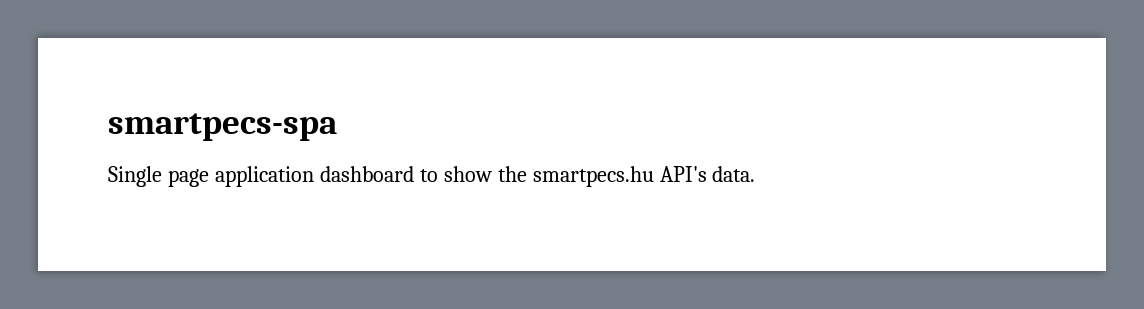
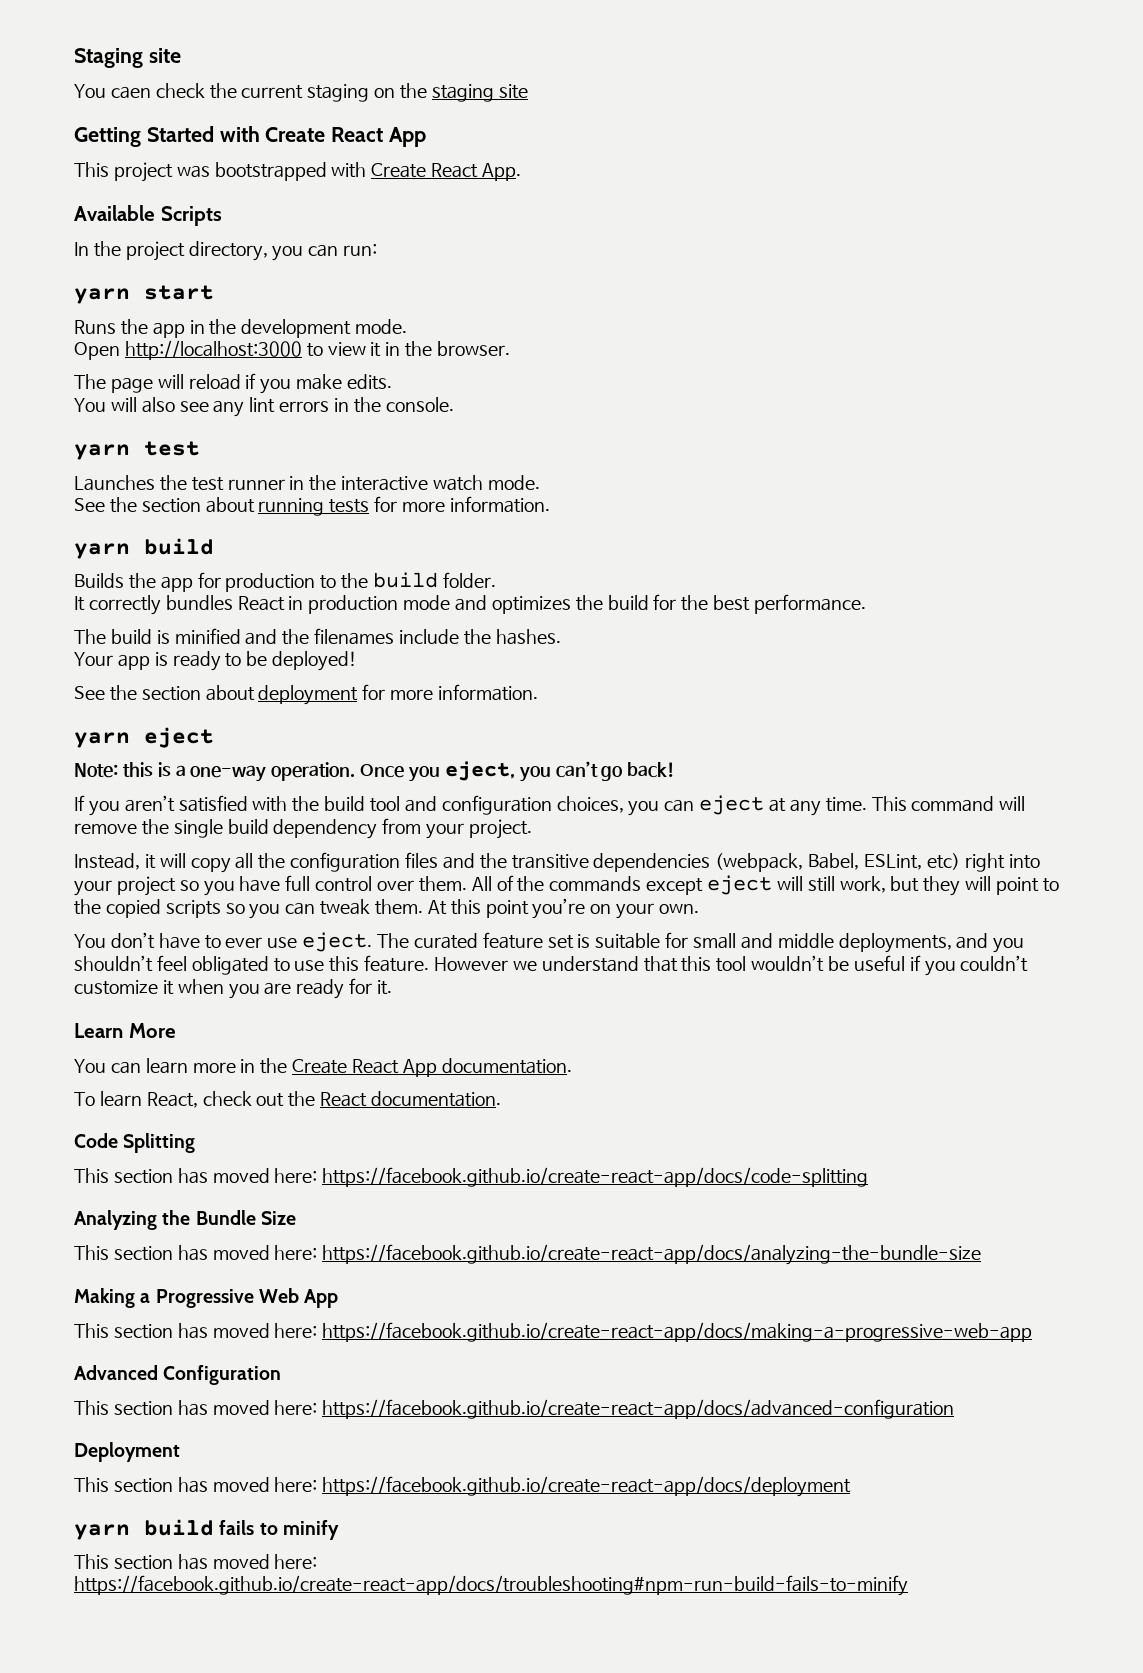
[108,113,337,141] [108,166,756,187] smartpecs-spa // Single page application dashboard to show the smartpecs.hu API's data. -> [74,48,181,68] [74,83,528,102] [74,126,427,147] [74,162,522,182] [74,205,222,226] [74,241,378,261] [74,285,214,304] [74,319,408,338] [74,340,511,360] [74,373,393,394] [74,397,454,417] [74,441,200,460] [74,475,540,491] [74,496,550,516] [74,538,214,559] [74,572,496,592] [74,594,867,615] [74,628,561,645] [74,651,358,671] [74,684,539,705] [74,727,214,748] [74,761,676,782] [74,795,1026,816] [74,818,533,839] [74,852,1040,873] [74,875,1059,896] [74,898,700,919] [74,932,1025,953] [74,955,1029,976] [74,978,393,999] [74,1023,176,1038] [74,1058,572,1077] [74,1091,502,1108] [74,1133,196,1153] [74,1167,869,1187] [74,1210,296,1230] [74,1244,982,1265] [74,1288,339,1308] [74,1322,1033,1342] [74,1365,282,1385] [74,1399,955,1419] [74,1442,180,1462] [74,1476,852,1497] [74,1519,339,1540] [74,1554,318,1570] [74,1575,908,1596] Staging site // You caen check the current staging on the staging site // Getting Started with Create React App // This project was bootstrapped with Create React App. // Available Scripts // In the project directory, you can run: // yarn start // Runs the app in the development mode. // Open http://localhost:3000 to view it in the browser. // The page will reload if you make edits. // You will also see any lint errors in the console. // yarn test // Launches the test runner in the interactive watch mode. // See the section about running tests for more information. // yarn build // Builds the app for production to the build folder. // It correctly bundles React in production mode and optimizes the build for the best performance. // The build is minified and the filenames include the hashes. // Your app is ready to be deployed! // See the section about deployment for more information. // yarn eject // Note: this is a one-way operation. Once you eject, you can’t go back! // If you aren’t satisfied with the build tool and configuration choices, you can eject at any time. This command will remove the single build dependency from your project. // Instead, it will copy all the configuration files and the transitive dependencies (webpack, Babel, ESLint, etc) right into your project so you have full control over them. All of the commands except eject will still work, but they will point to the copied scripts so you can tweak them. At this point you’re on your own. // You don’t have to ever use eject. The curated feature set is suitable for small and middle deployments, and you shouldn’t feel obligated to use this feature. However we understand that this tool wouldn’t be useful if you couldn’t customize it when you are ready for it. // Learn More // You can learn more in the Create React App documentation. // To learn React, check out the React documentation. // Code Splitting // This section has moved here: https://facebook.github.io/create-react-app/docs/code-splitting // Analyzing the Bundle Size // This section has moved here: https://facebook.github.io/create-react-app/docs/analyzing-the-bundle-size // Making a Progressive Web App // This section has moved here: https://facebook.github.io/create-react-app/docs/making-a-progressive-web-app // Advanced Configuration // This section has moved here: https://facebook.github.io/create-react-app/docs/advanced-configuration // Deployment // This section has moved here: https://facebook.github.io/create-react-app/docs/deployment // yarn build fails to minify // This section has moved here: https://facebook.github.io/create-react-app/docs/troubleshooting#npm-run-build-fails-to-minify

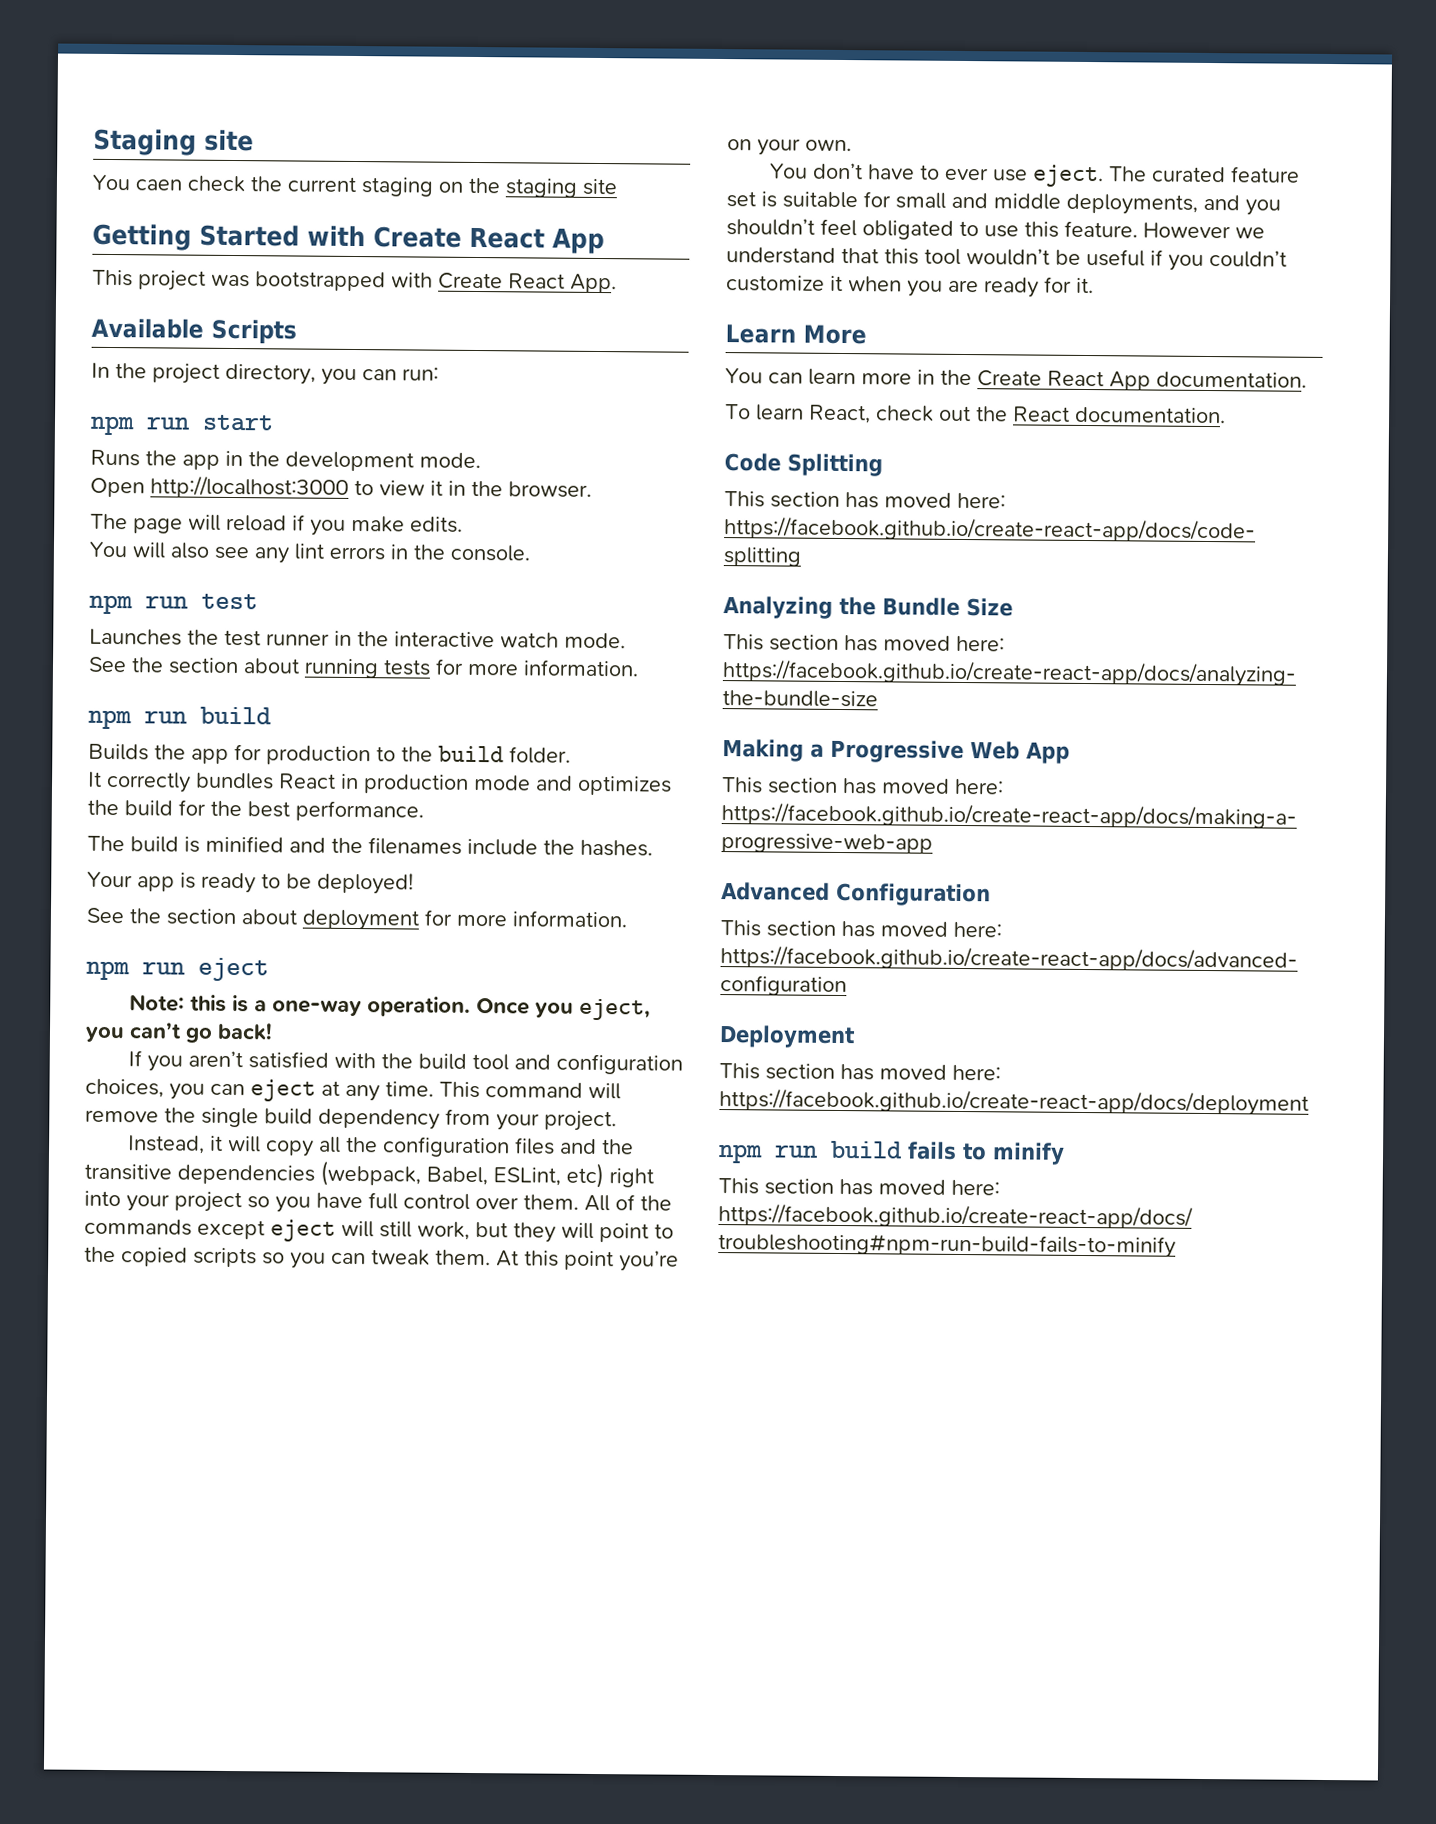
[74,288,130,304] yarn -> [90,415,191,436] npm run
[74,444,130,460] yarn -> [89,594,189,615] npm run
[74,543,130,559] yarn -> [88,709,188,730] npm run
[74,732,130,748] yarn -> [86,960,186,981] npm run
[74,1524,130,1540] yarn -> [718,1144,819,1164] npm run

